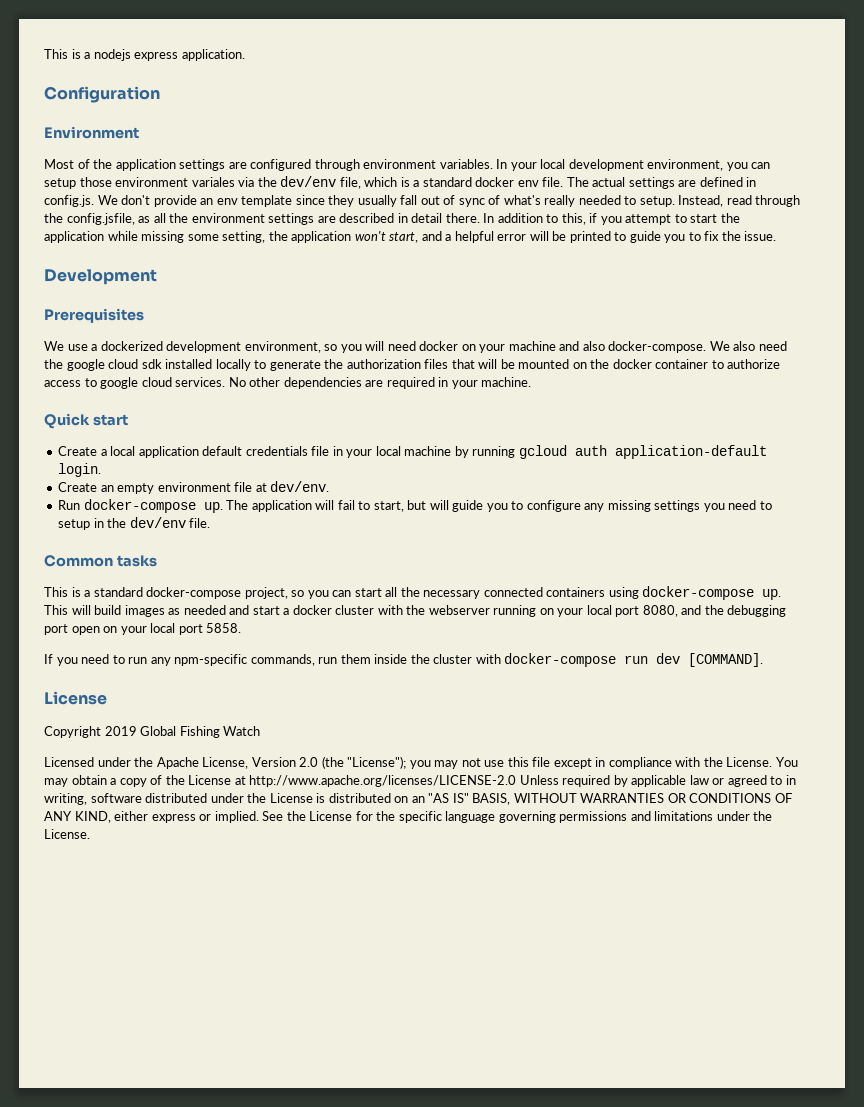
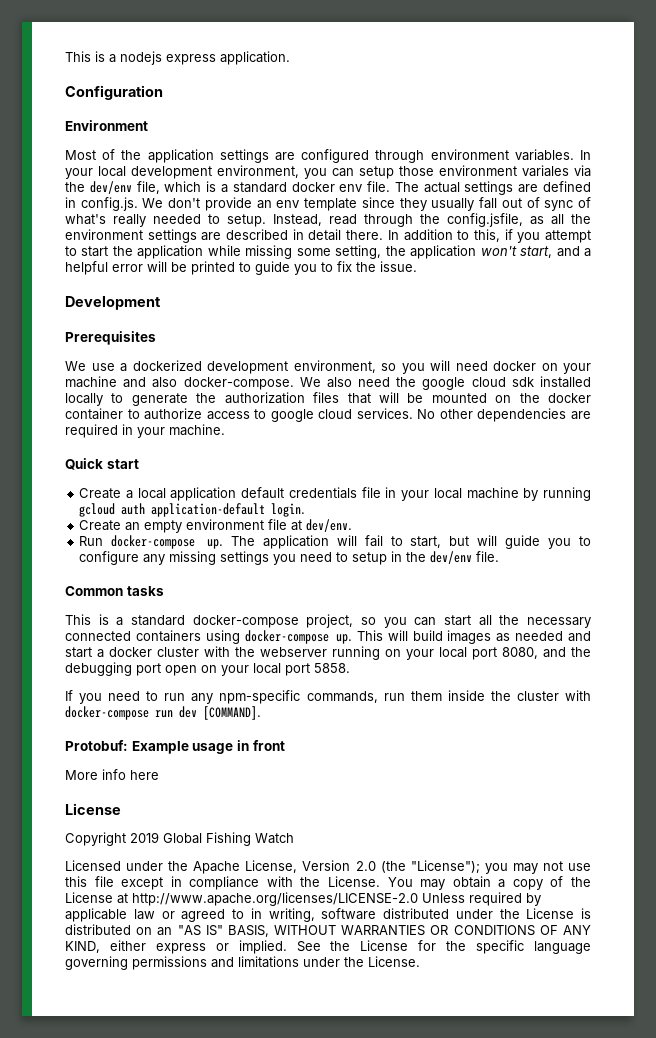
(764, 660) none -> [65,740,285,754] [65,769,159,780] // Protobuf: Example usage in front // More info here

